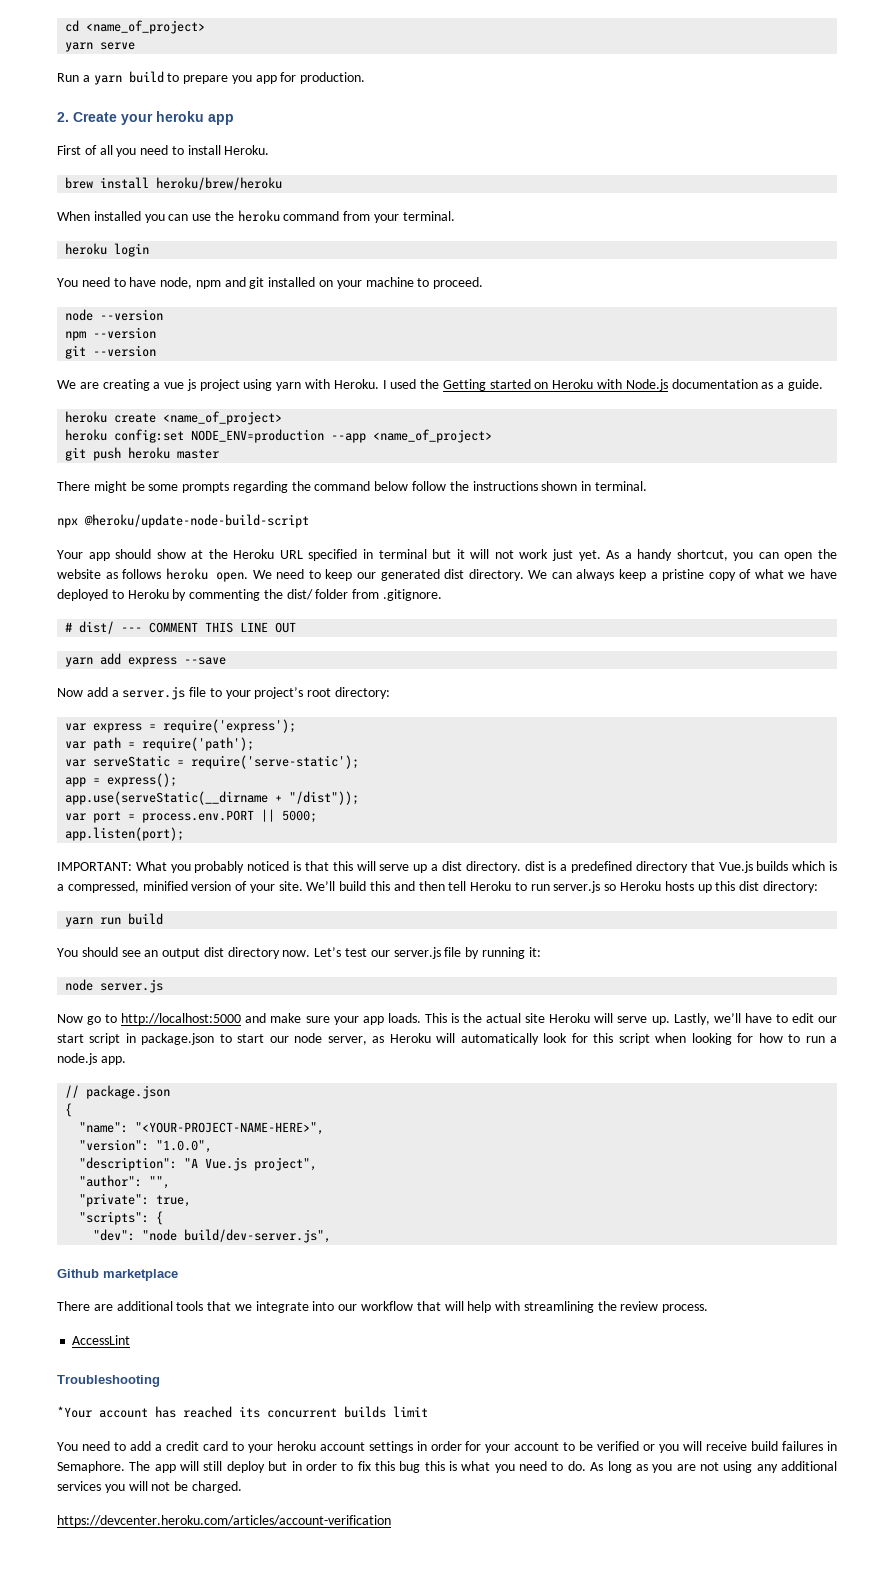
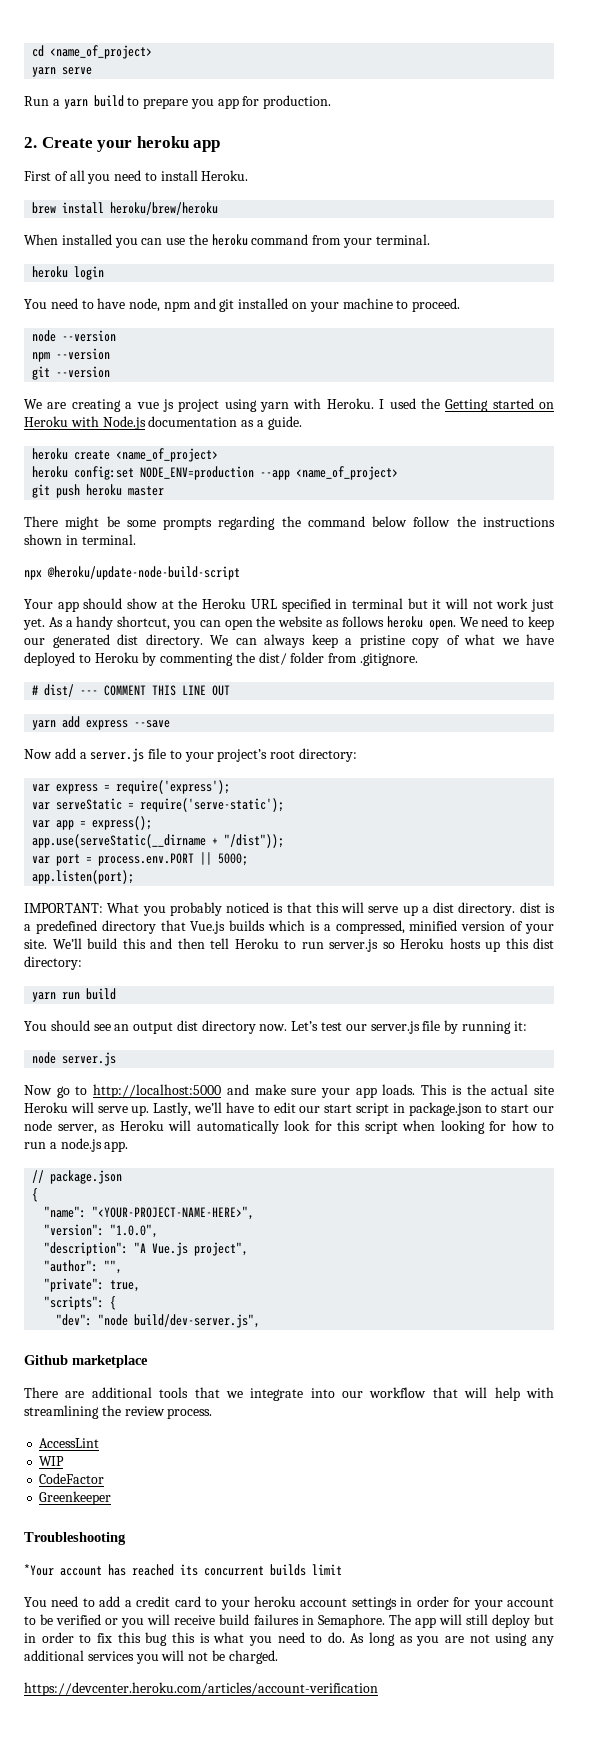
[65,737,255,751] // var path = require('path'); -> (231, 787) none
(360, 762) none -> [32,820,51,828] var
(131, 1340) none -> [39,1456,65,1466] [39,1473,105,1484] [39,1491,112,1505] // WIP // CodeFactor // Greenkeeper

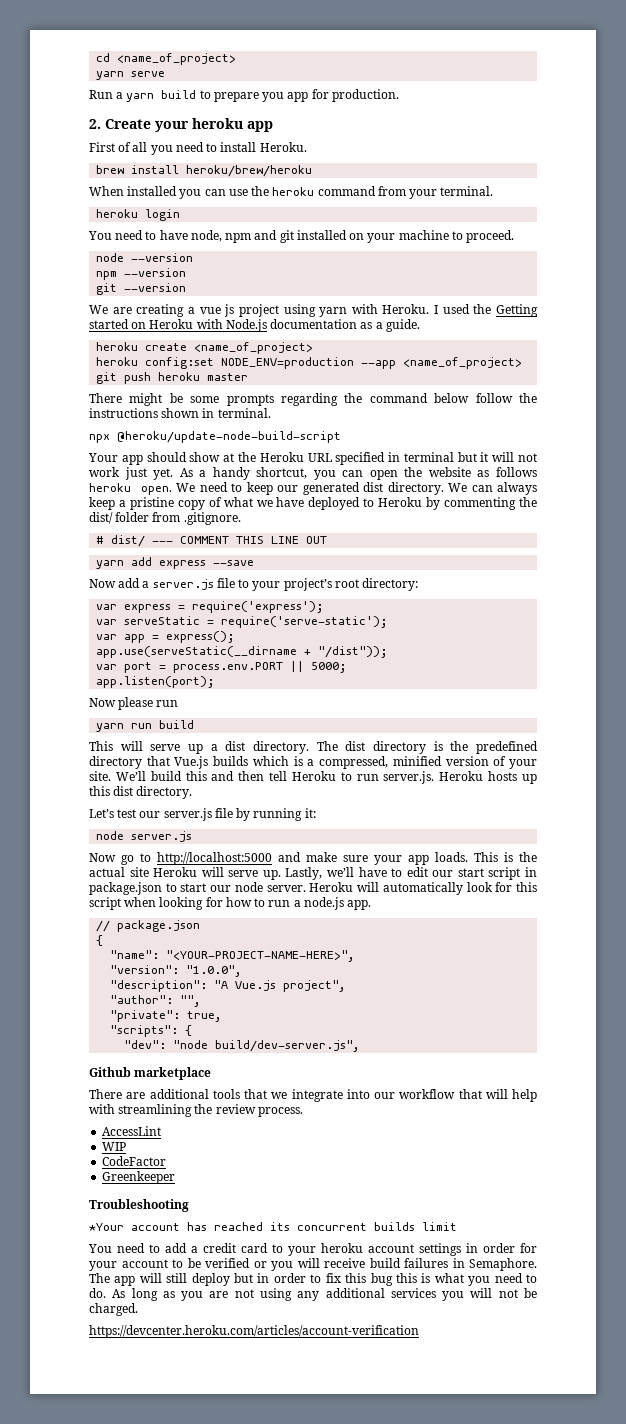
[24,902,339,916] IMPORTANT: What you probably noticed is that this -> [89,697,179,710] [96,720,195,732] [89,741,113,751] Now please run // yarn run build // This
[519,902,555,913] [24,924,31,931] dist is a -> [316,741,469,754] The dist directory is the
[329,939,395,952] server.js so -> [383,771,435,784] server.js.
[24,956,82,970] [32,988,117,1002] [24,1020,288,1034] directory: // yarn run build // You should see an output dist directory now. -> [136,786,193,799] directory. //
[57,1124,115,1134] server, as -> [266,885,306,892] server.

